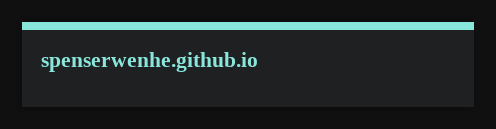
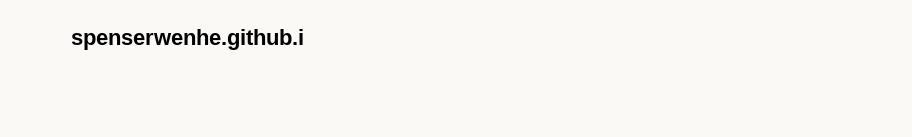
[41,52,258,72] spenserwenhe.github.io -> [71,29,304,50] spenserwenhe.github.i

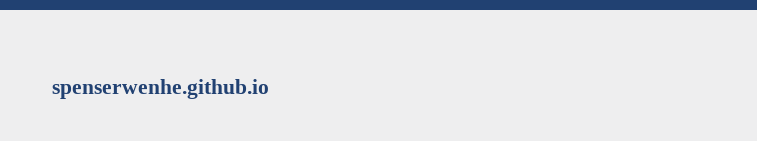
[71,29,304,50] spenserwenhe.github.i -> [52,79,269,99] spenserwenhe.github.io

